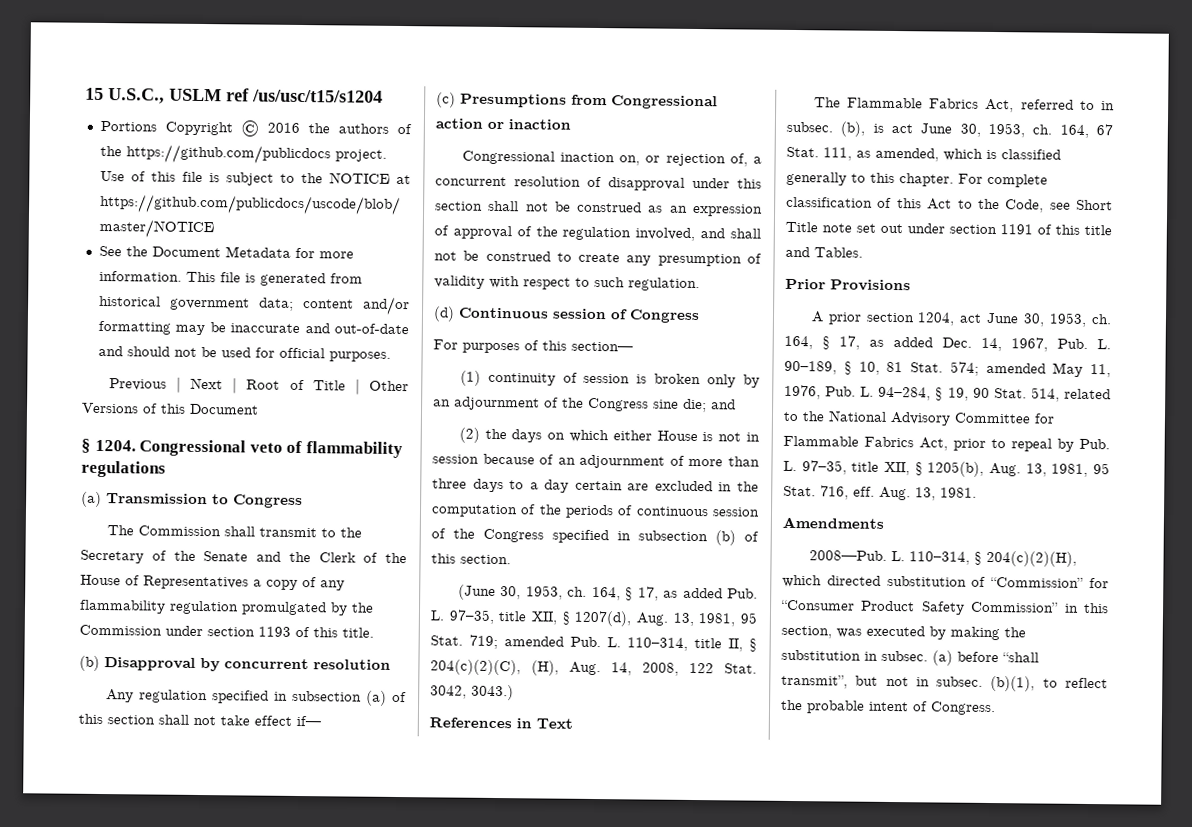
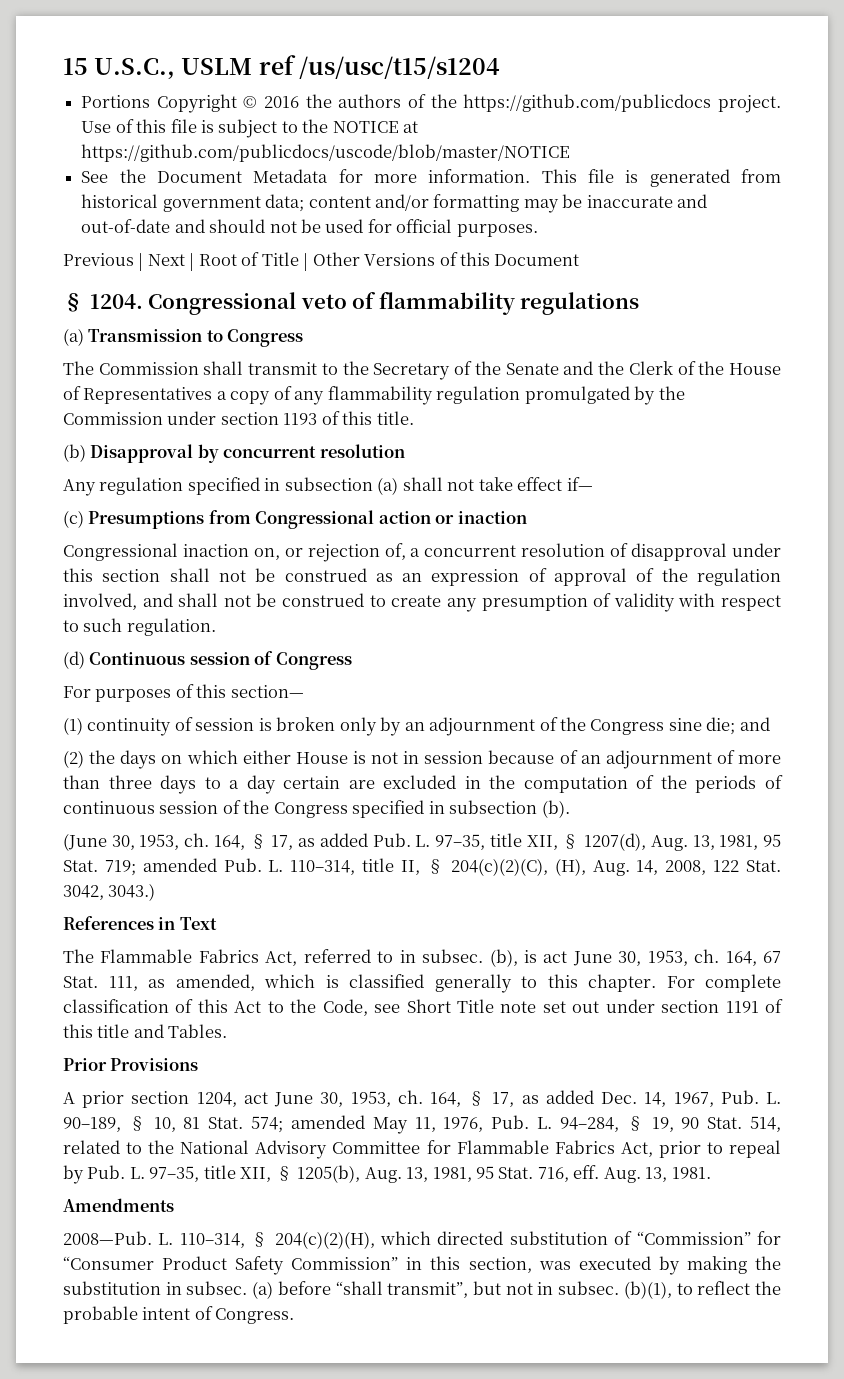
[392,691,407,703] [78,713,155,725] of this section -> (399, 486) none
[715,530,759,546] [431,553,511,565] (b) of this section. -> [541,800,570,818] (b).

